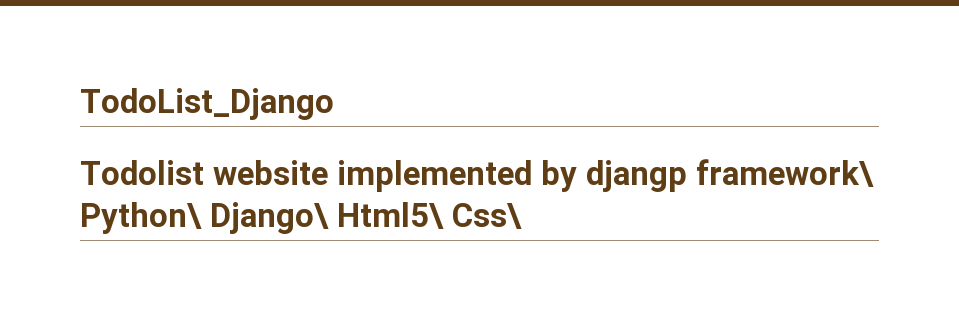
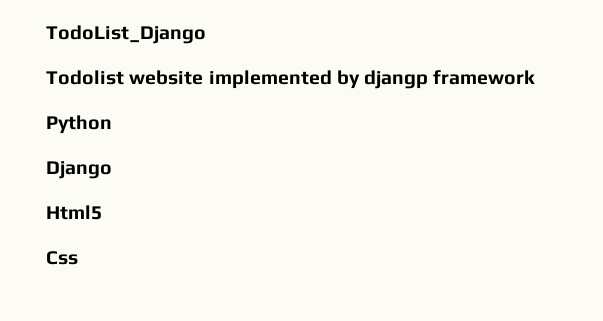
[695,159,874,187] [80,202,522,234] framework\ Python\ Django\ Html5\ Css\ -> [433,70,536,85] [46,115,112,134] [46,161,112,179] [46,205,102,220] [46,251,78,265] framework // Python // Django // Html5 // Css

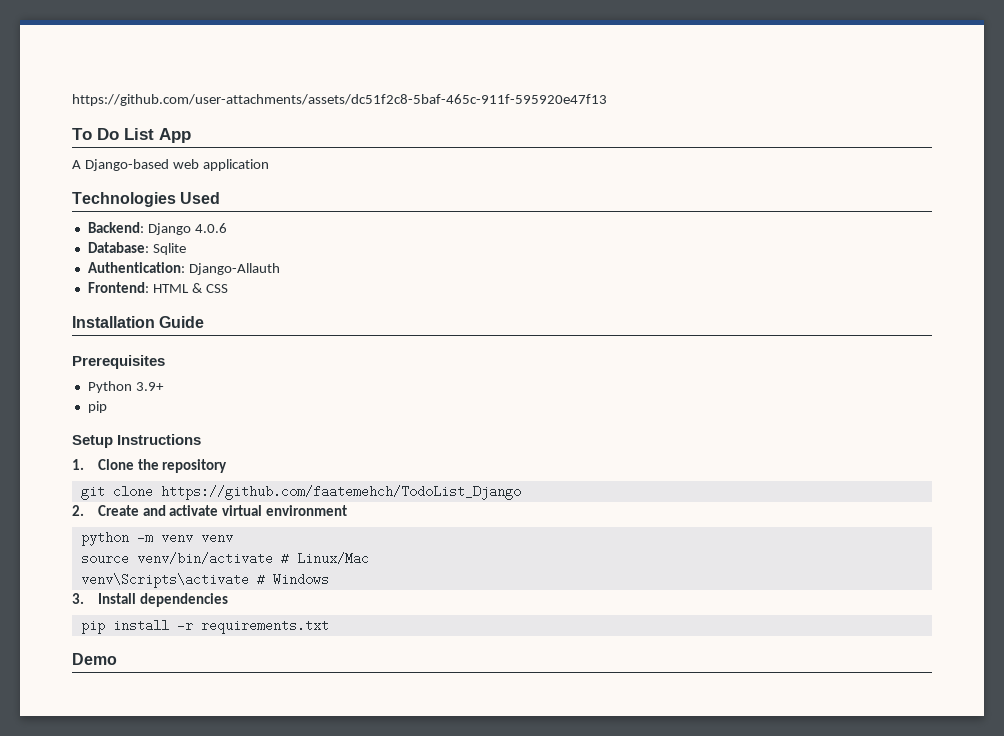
[46,25,206,44] [46,70,536,89] [46,115,112,134] [46,161,112,179] [46,205,102,220] [46,251,78,265] TodoList_Django // Todolist website implemented by djangp framework // Python // Django // Html5 // Css -> [72,94,607,106] [72,128,191,143] [72,159,269,171] [72,192,221,207] [87,222,227,235] [87,242,186,255] [87,262,280,275] [87,282,228,293] [72,316,205,328] [72,355,165,369] [87,381,164,393] [87,401,107,413] [72,434,202,448] [72,459,228,473] [80,485,521,500] [72,505,348,516] [80,531,233,546] [80,552,369,565] [80,573,329,588] [72,593,228,607] [80,619,329,634] [72,653,117,665] https://github.com/user-attachments/assets/dc51f2c8-5baf-465c-911f-595920e47f13 // To Do List App // A Django-based web application // Technologies Used // Backend: Django 4.0.6 // Database: Sqlite // Authentication: Django-Allauth // Frontend: HTML & CSS // Installation Guide // Prerequisites // Python 3.9+ // pip // Setup Instructions // 1. Clone the repository // git clone https://github.com/faatemehch/TodoList_Django // 2. Create and activate virtual environment // python -m venv venv // source venv/bin/activate # Linux/Mac // venv\Scripts\activate # Windows // 3. Install dependencies // pip install -r requirements.txt // Demo

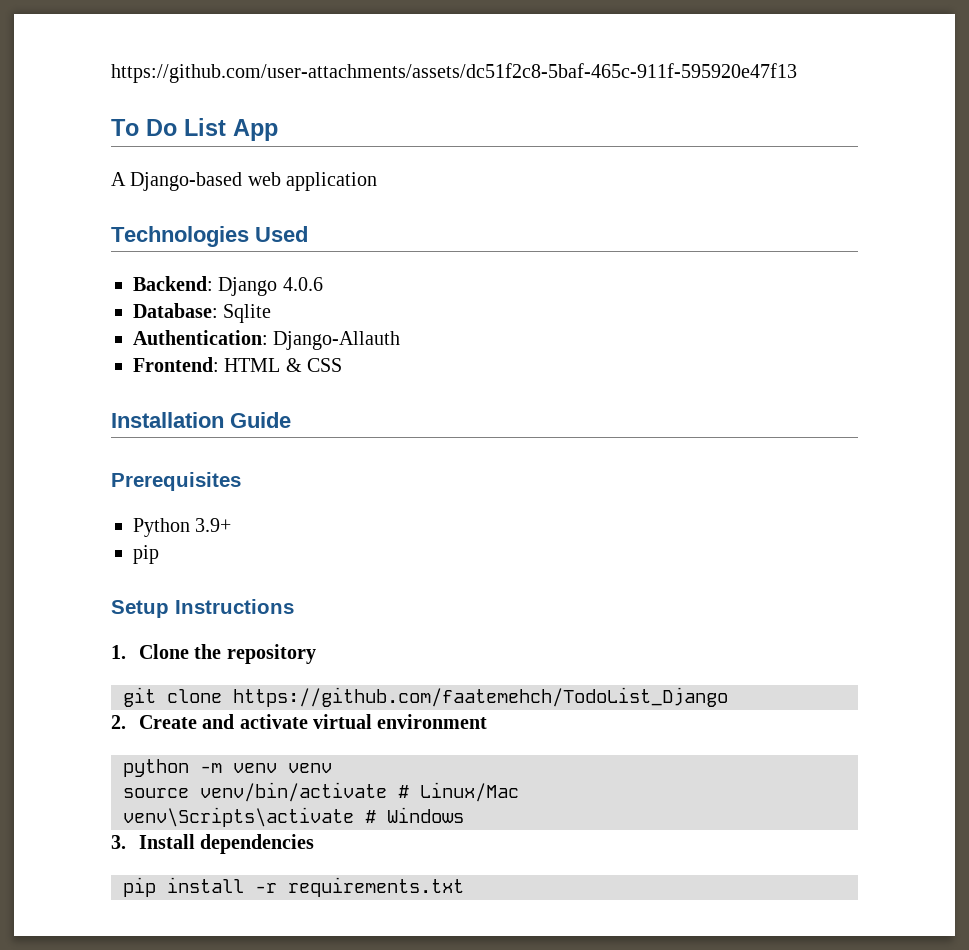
[72,653,117,665] // Demo -> (464, 887) none

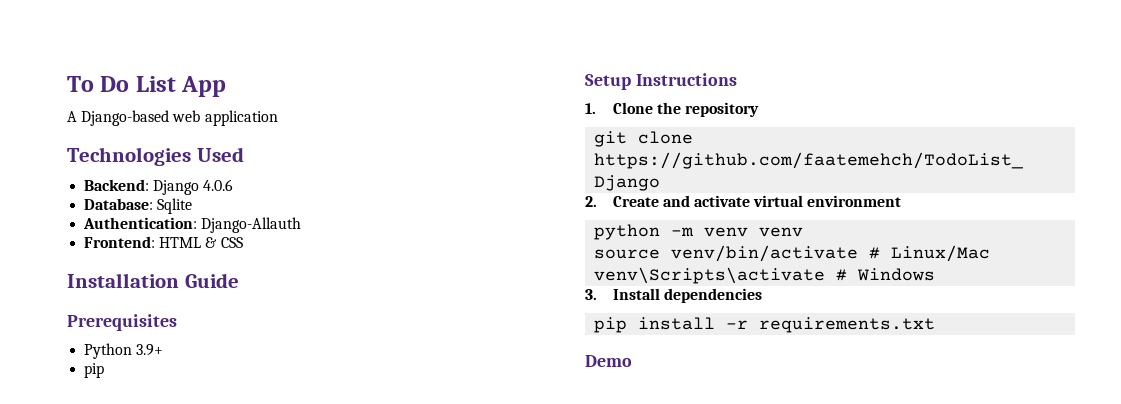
[111,63,797,83] https://github.com/user-attachments/assets/dc51f2c8-5baf-465c-911f-595920e47f13 // -> (67, 84) none
(464, 887) none -> [585,355,632,367] // Demo

